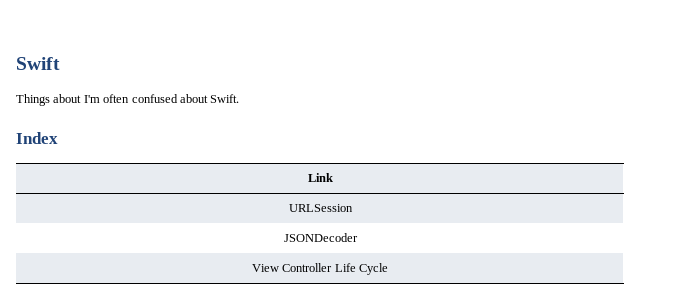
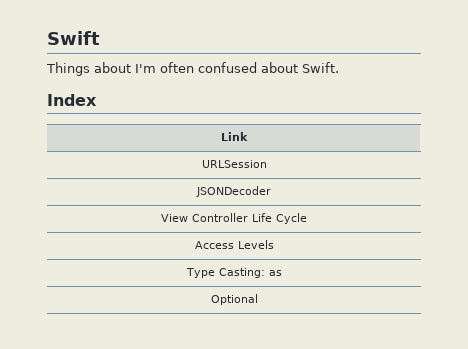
(389, 269) none -> [194,240,274,249] [185,268,282,278] [210,294,258,305] // Access Levels // Type Casting: as // Optional

